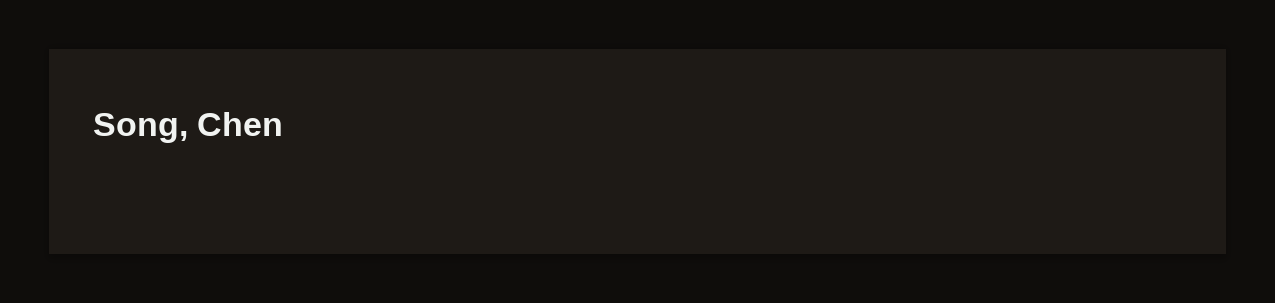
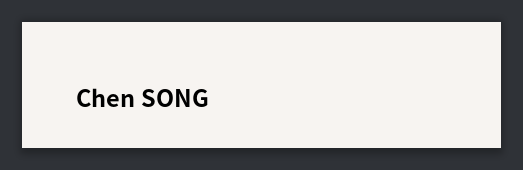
[93,112,284,143] Song, Chen -> [76,88,210,107] Chen SONG

